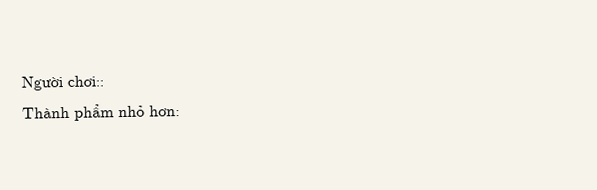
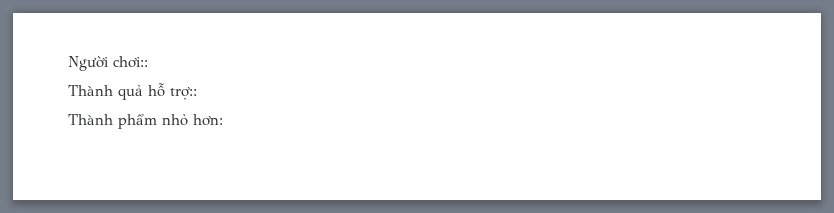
(104, 81) none -> [68,83,197,100] // Thành quả hỗ trợ::

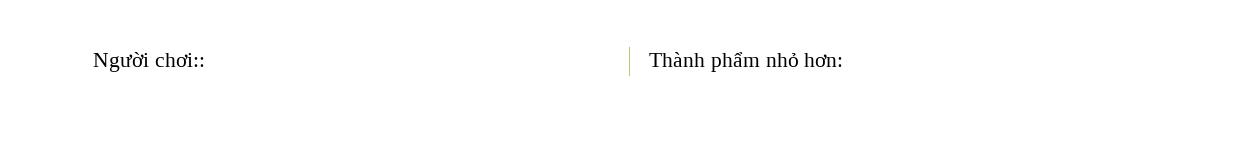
[68,83,197,100] // Thành quả hỗ trợ:: -> (205, 60) none

